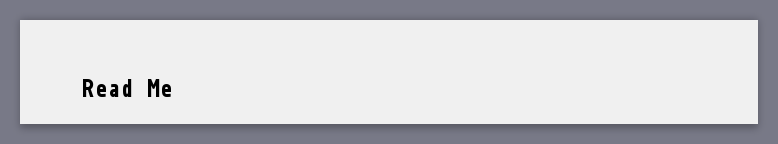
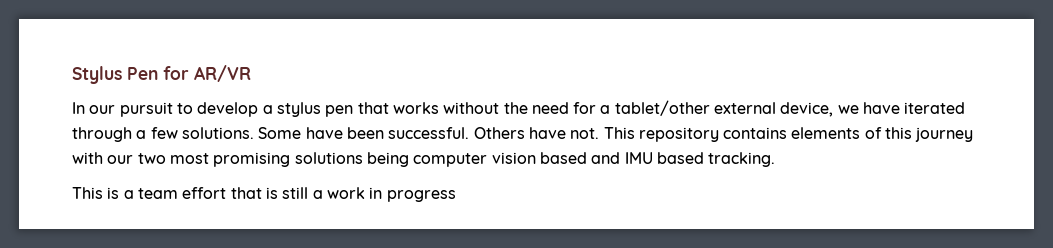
[81,79,172,97] Read Me -> [72,65,251,84] [72,100,966,117] [72,127,974,142] [72,152,776,167] [72,187,456,202] Stylus Pen for AR/VR // In our pursuit to develop a stylus pen that works without the need for a tablet/other external device, we have iterated through a few solutions. Some have been successful. Others have not. This repository contains elements of this journey with our two most promising solutions being computer vision based and IMU based tracking. // This is a team effort that is still a work in progress

